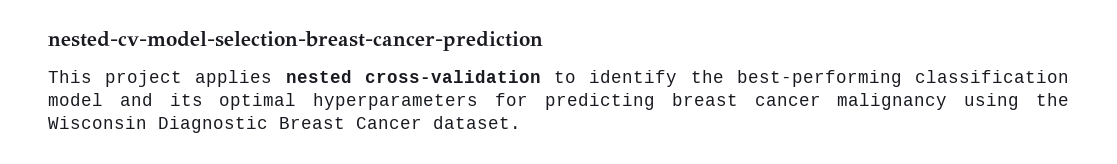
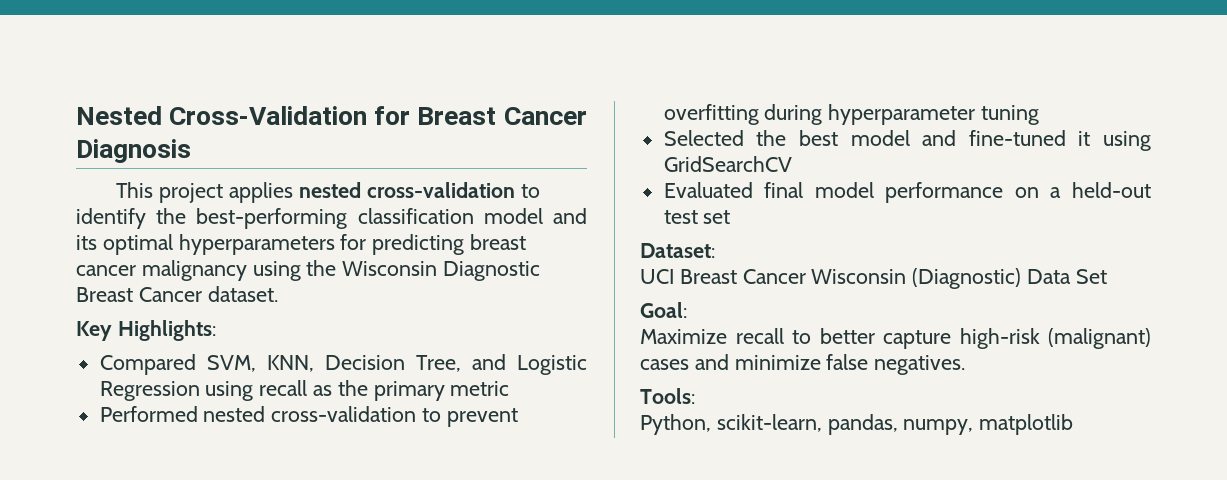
[48,31,543,51] nested-cv-model-selection-breast-cancer-prediction -> [76,106,587,125] [76,139,191,163] Nested Cross-Validation for Breast Cancer Diagnosis
(521, 122) none -> [76,320,216,341] [99,354,587,375] [99,380,510,401] [99,406,518,427] [663,104,1040,125] [663,130,1151,151] [663,156,792,172] [663,182,1151,203] [663,210,731,224] [640,243,715,258] [640,268,1107,289] [640,302,687,318] [640,328,1151,349] [640,354,966,375] [640,388,695,404] [640,414,1074,435] // Key Highlights: // Compared SVM, KNN, Decision Tree, and Logistic Regression using recall as the primary metric // Performed nested cross-validation to prevent overfitting during hyperparameter tuning // Selected the best model and fine-tuned it using GridSearchCV // Evaluated final model performance on a held-out test set // Dataset: // UCI Breast Cancer Wisconsin (Diagnostic) Data Set // Goal: // Maximize recall to better capture high-risk (malignant) cases and minimize false negatives. // Tools: // Python, scikit-learn, pandas, numpy, matplotlib

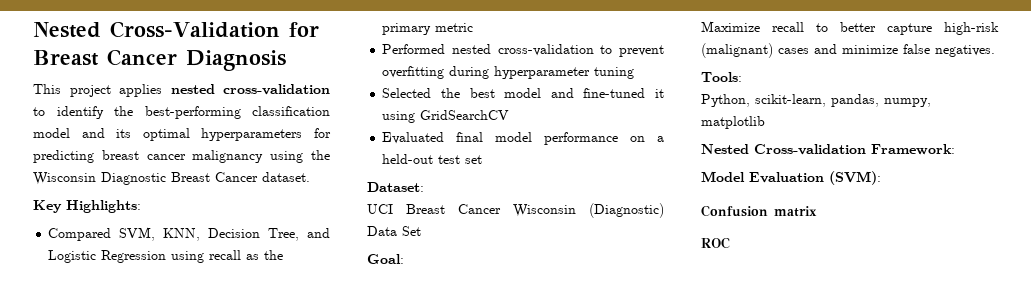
(1074, 424) none -> [701,144,955,155] [701,171,881,185] [701,205,817,217] [701,237,730,249] // Nested Cross-validation Framework: // Model Evaluation (SVM): // Confusion matrix // ROC

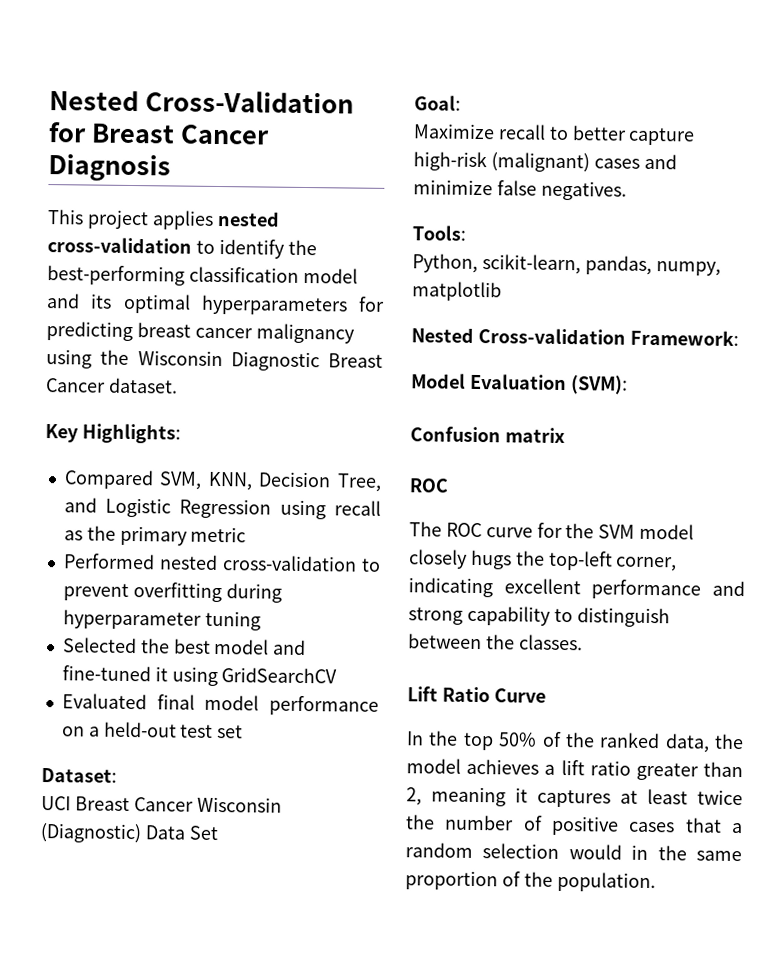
(730, 243) none -> [409,521,695,540] [408,549,678,572] [408,577,745,600] [408,605,670,628] [408,633,583,651] [407,686,546,703] [406,730,744,753] [406,758,744,781] [406,786,743,808] [405,814,743,836] [405,842,742,862] [405,870,656,893] // The ROC curve for the SVM model closely hugs the top-left corner, indicating excellent performance and strong capability to distinguish between the classes. // Lift Ratio Curve // In the top 50% of the ranked data, the model achieves a lift ratio greater than 2, meaning it captures at least twice the number of positive cases that a random selection would in the same proportion of the population.

